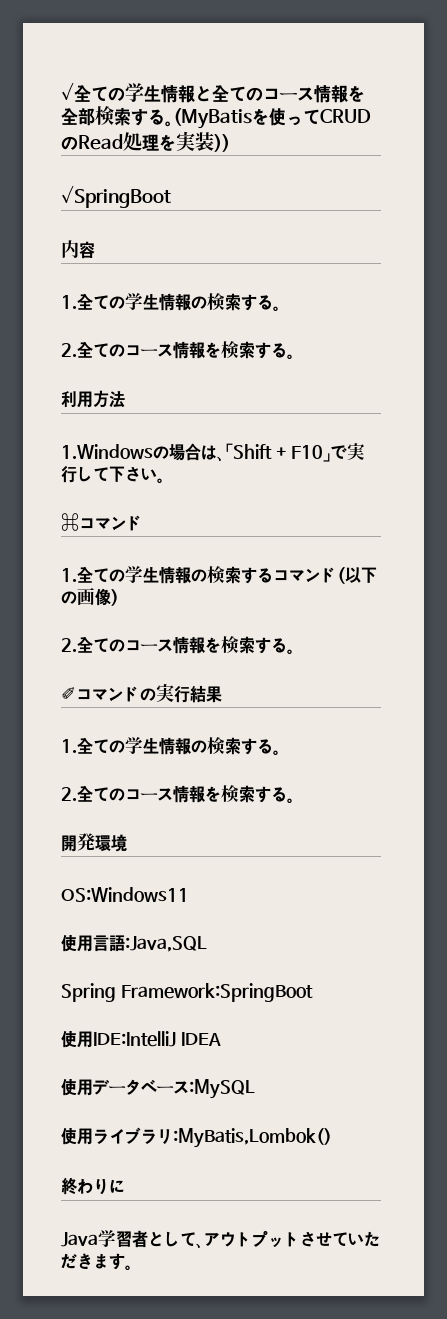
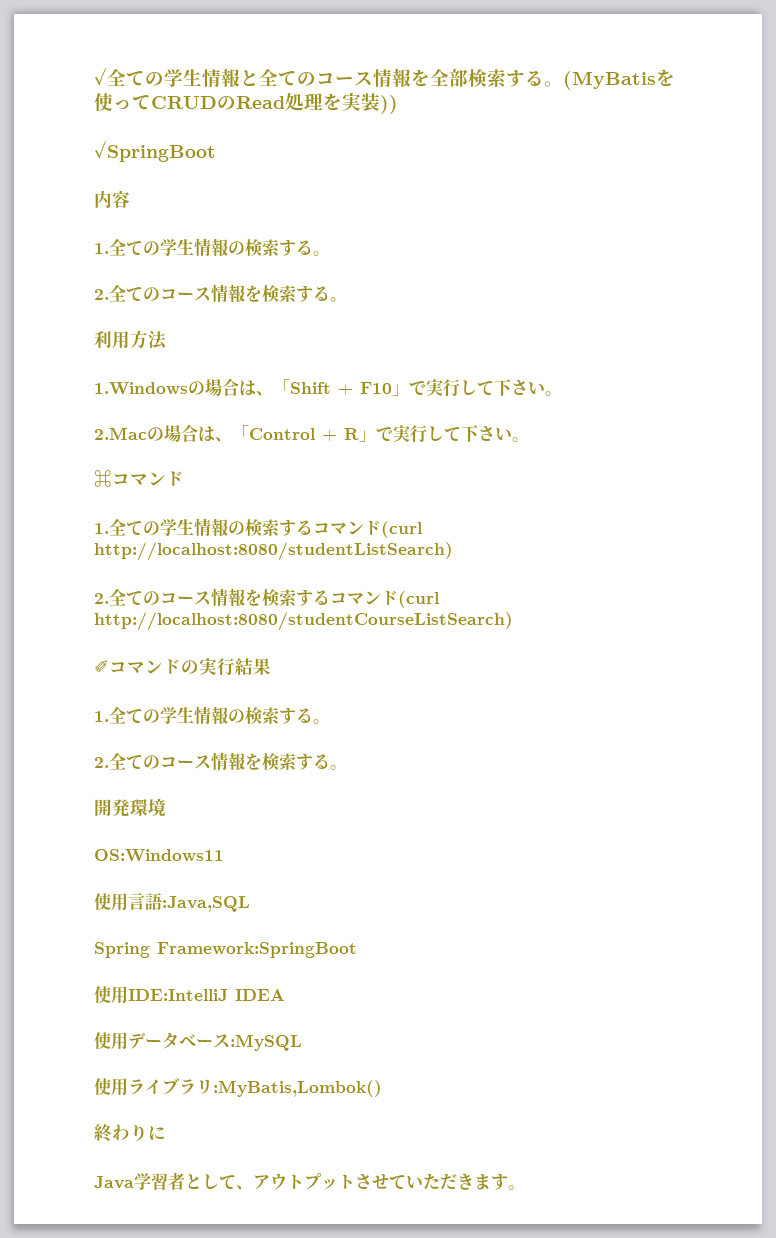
(165, 481) none -> [94,424,529,443] // 2.Macの場合は、「Control + R」で実行して下さい。
[337,567,377,584] [61,588,119,606] [61,636,295,655] (以下の画像) // 2.全てのコース情報を検索する。 -> [381,521,422,538] [94,542,453,561] [94,588,439,608] [94,612,513,631] (curl http://localhost:8080/studentListSearch) // 2.全てのコース情報を検索するコマンド(curl http://localhost:8080/studentCourseListSearch)

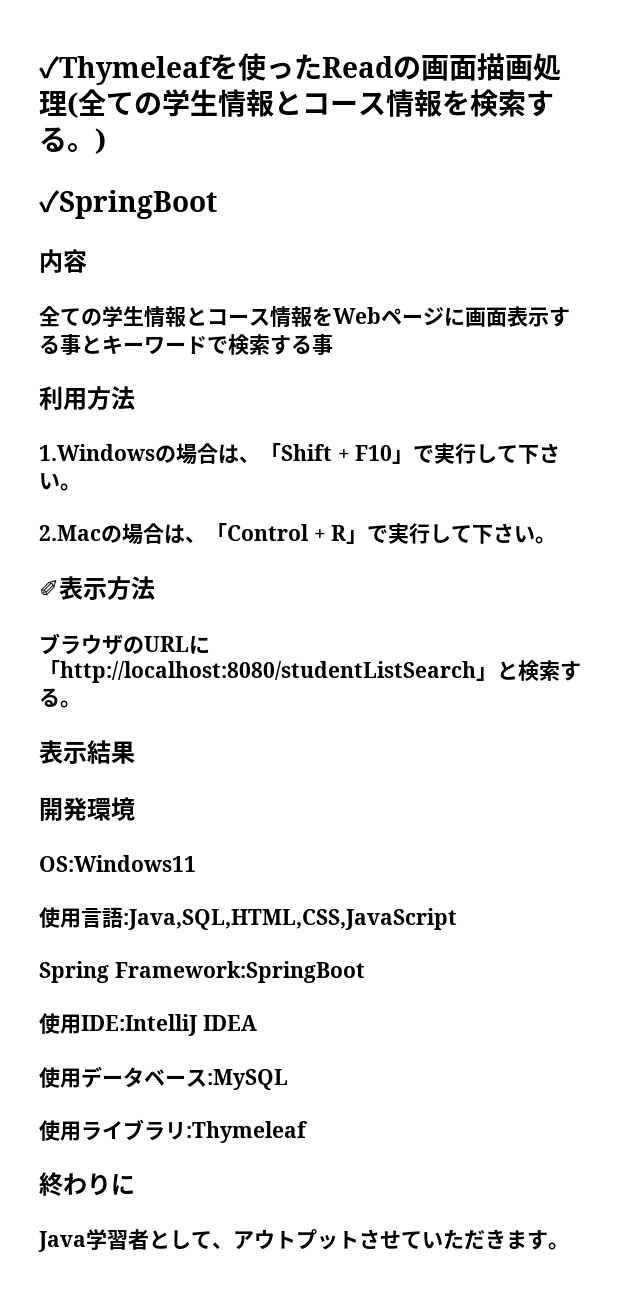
[94,68,675,90] [94,92,398,114] [94,141,216,162] [94,190,130,208] [94,238,330,257] [94,284,347,303] ✓全ての学生情報と全てのコース情報を全部検索する。(MyBatisを使ってCRUDのRead処理を実装)) // ✓SpringBoot // 内容 // 1.全ての学生情報の検索する。 // 2.全てのコース情報を検索する。 -> [39,53,561,85] [39,89,554,118] [39,127,106,154] [39,190,217,219] [39,249,87,273] [39,306,570,328] [39,333,333,355] ✓Thymeleafを使ったReadの画面描画処理(全ての学生情報とコース情報を検索する。) // ✓SpringBoot // 内容 // 全ての学生情報とコース情報をWebページに画面表示する事とキーワードで検索する事
[94,470,184,487] [94,518,422,538] [94,542,453,561] [94,588,439,608] [94,612,513,631] [94,658,271,676] [94,706,330,725] [94,752,347,771] ⌘コマンド // 1.全ての学生情報の検索するコマンド(curl http://localhost:8080/studentListSearch) // 2.全てのコース情報を検索するコマンド(curl http://localhost:8080/studentCourseListSearch) // ✐コマンドの実行結果 // 1.全ての学生情報の検索する。 // 2.全てのコース情報を検索する。 -> [39,576,155,600] [39,633,210,655] [39,660,581,683] [39,688,81,708] [39,740,135,764] ✐表示方法 // ブラウザのURLに「http://localhost:8080/studentListSearch」と検索する。 // 表示結果
[162,896,250,912] :Java,SQL -> [123,908,457,930] :Java,SQL,HTML,CSS,JavaScript
[213,1080,382,1097] :MyBatis,Lombok() -> [186,1121,308,1143] :Thymeleaf

